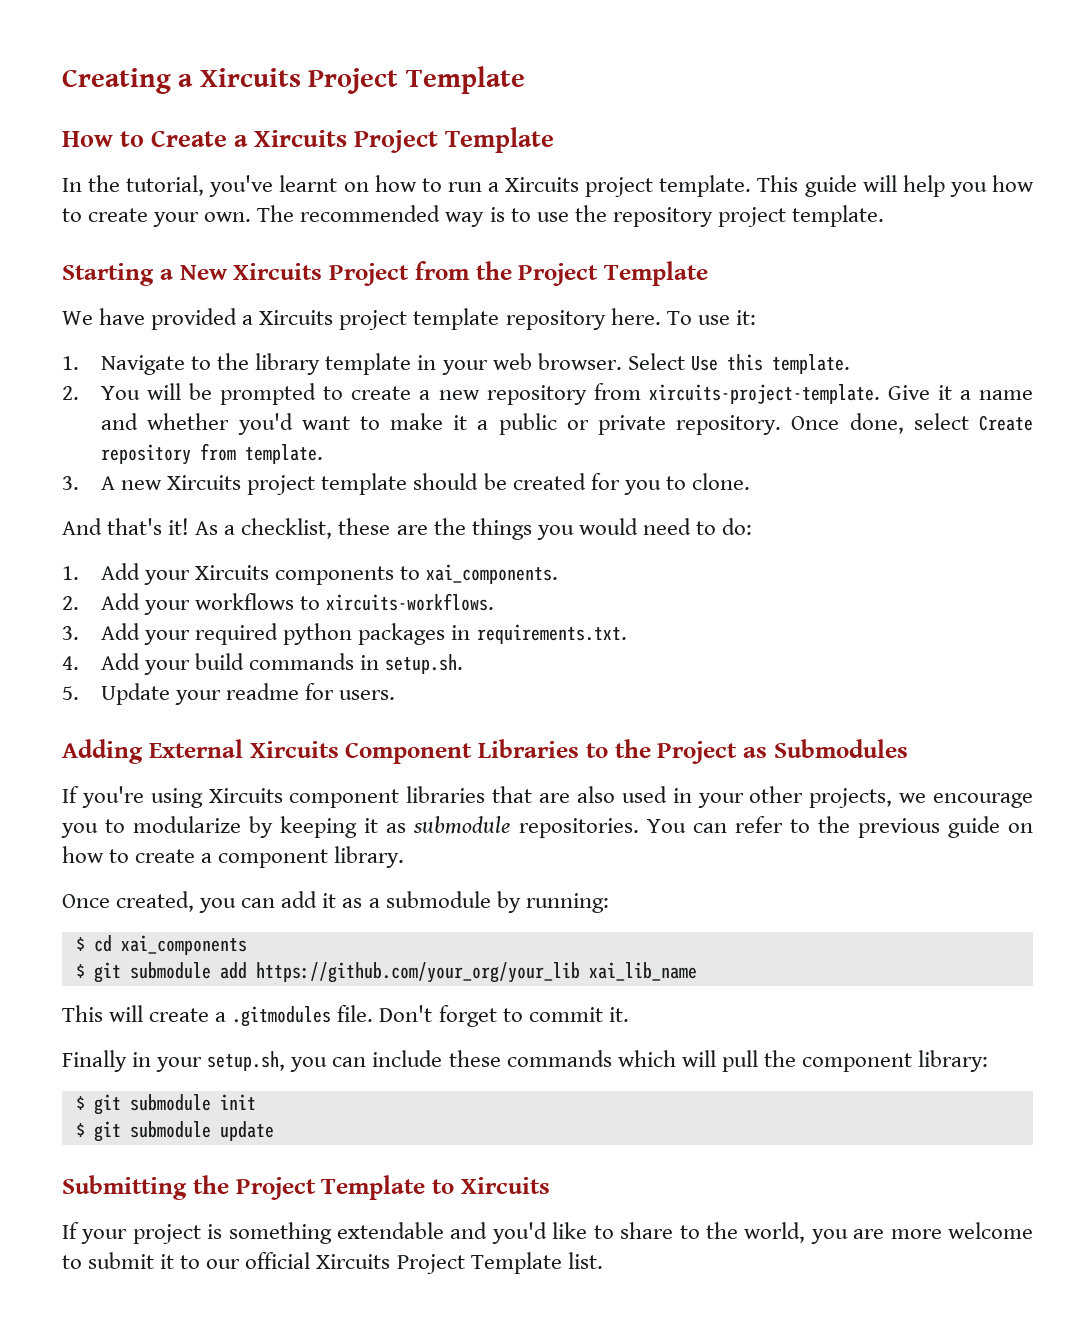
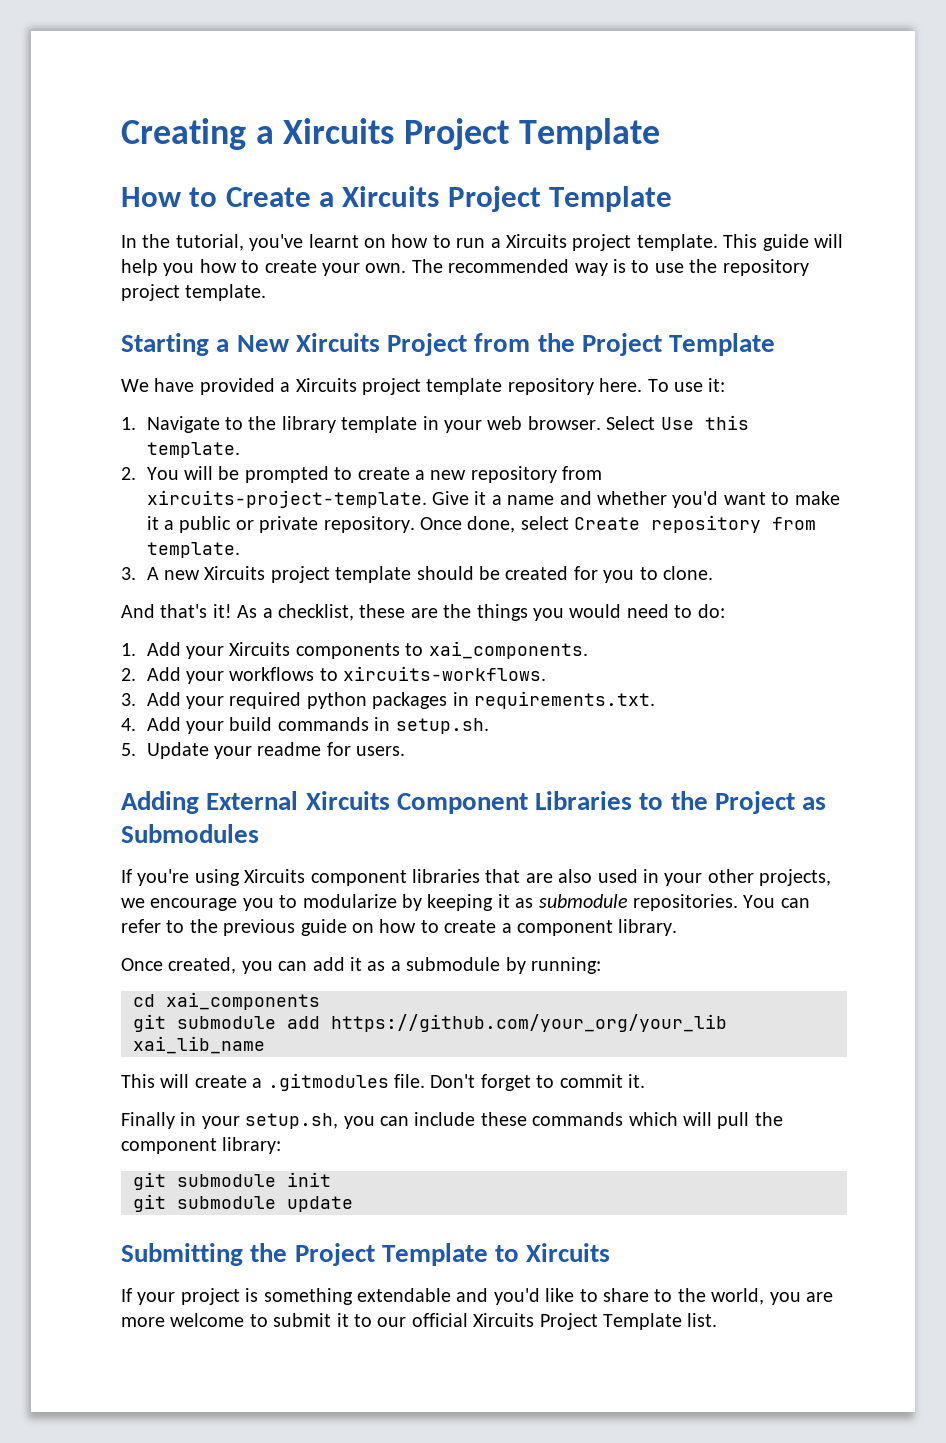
[75,937,85,951] $ -> (601, 965) none
[75,964,85,978] $ -> (320, 1001) none
[75,1096,85,1110] $ -> (282, 1145) none
[75,1123,85,1137] $ -> (331, 1179) none

